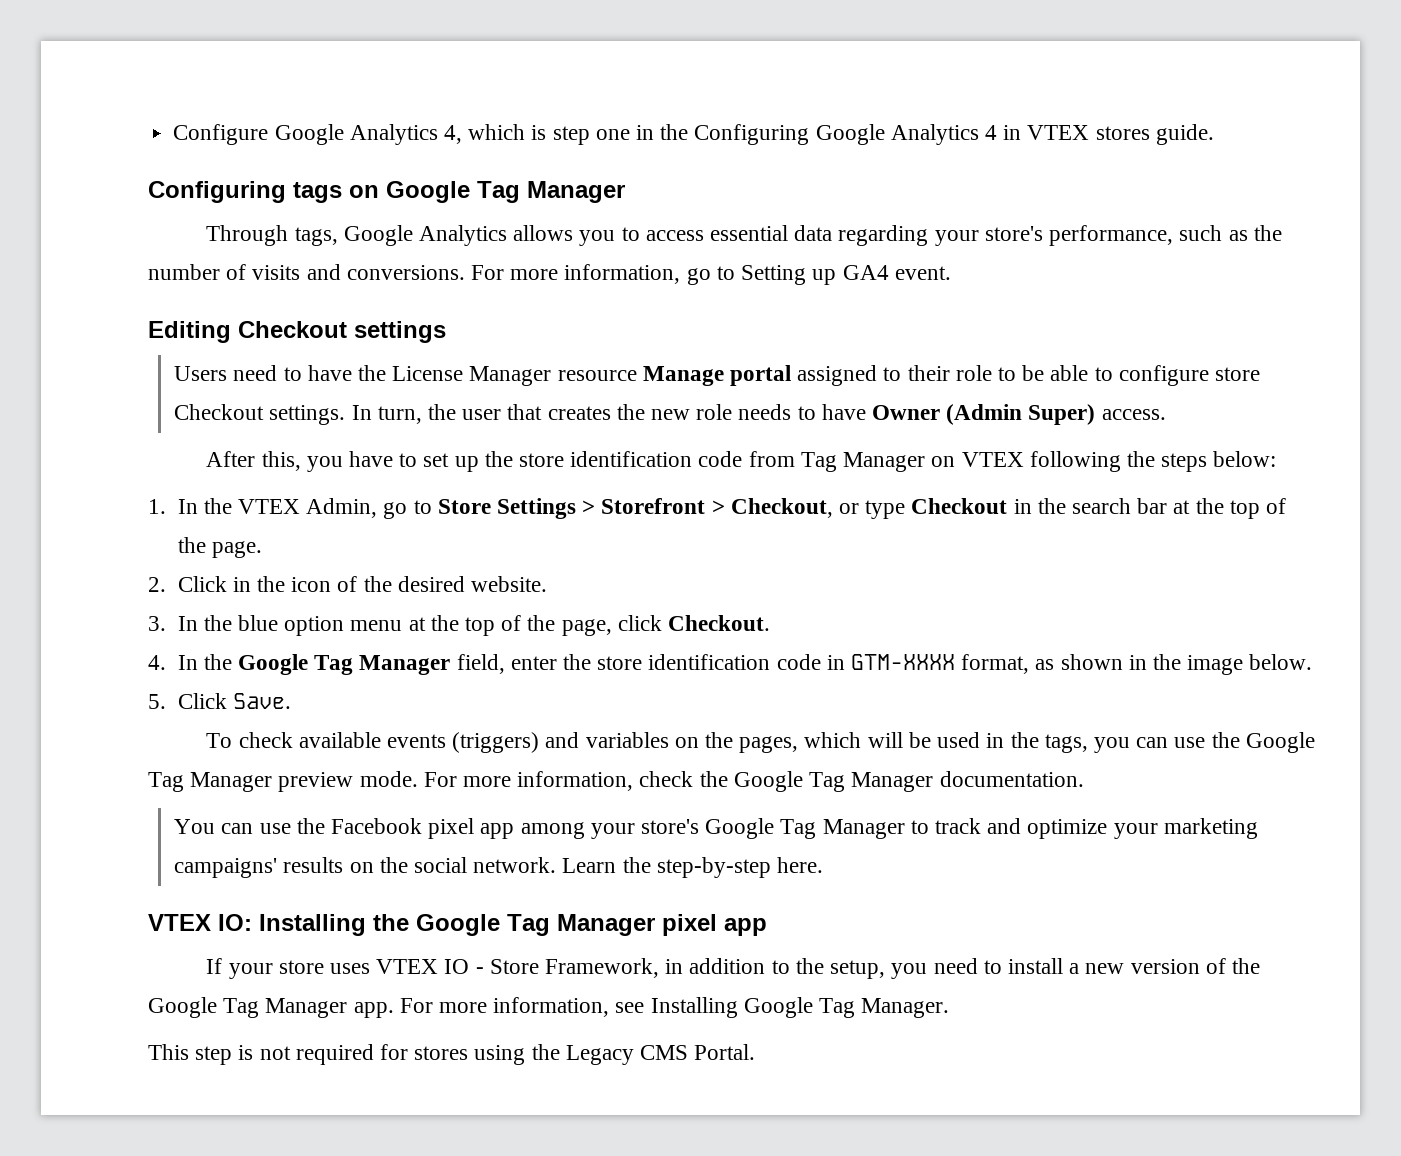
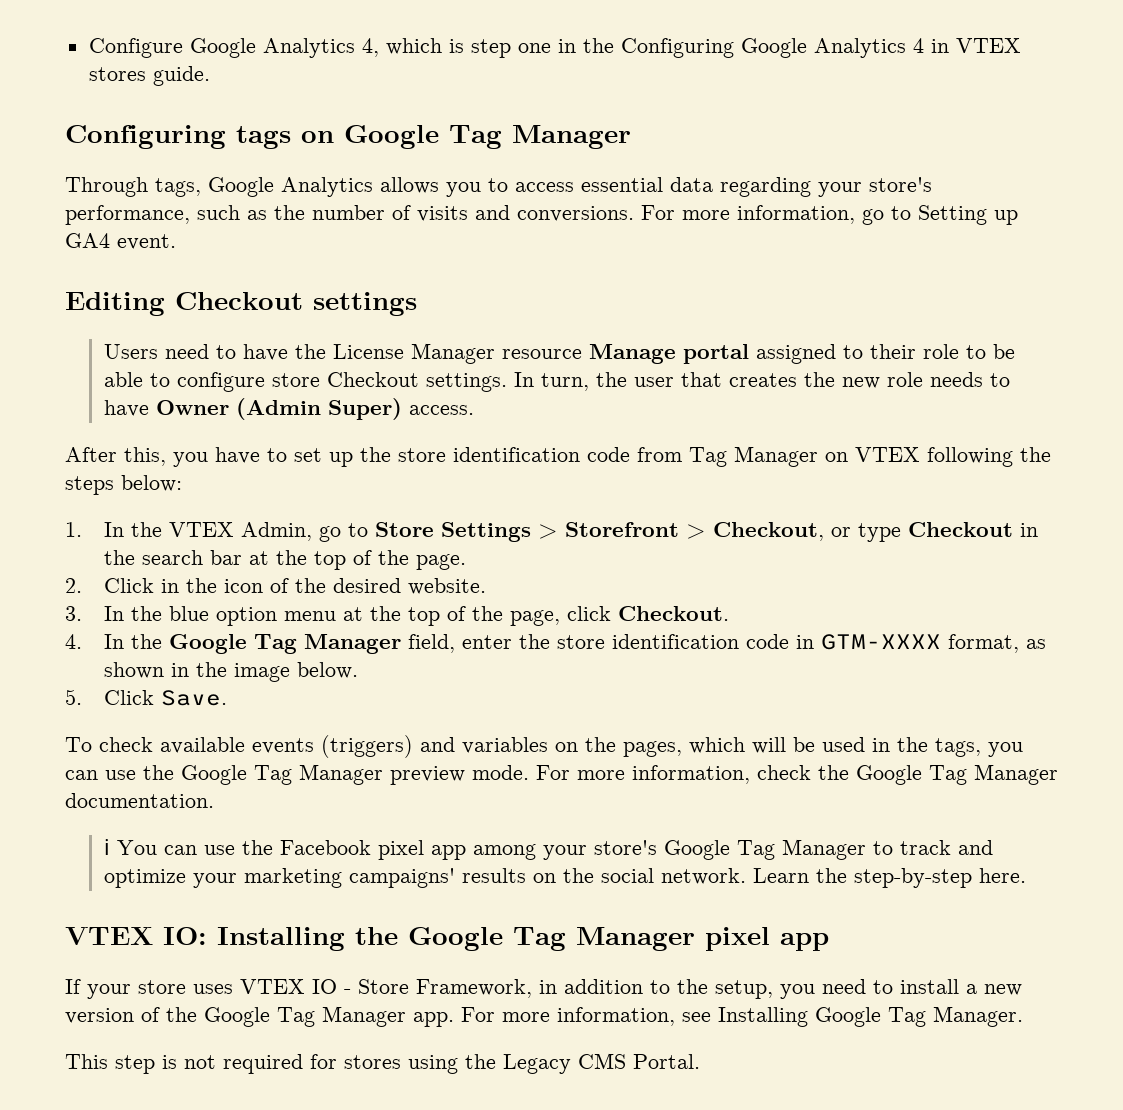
(1084, 779) none -> [104,839,111,855] ℹ

